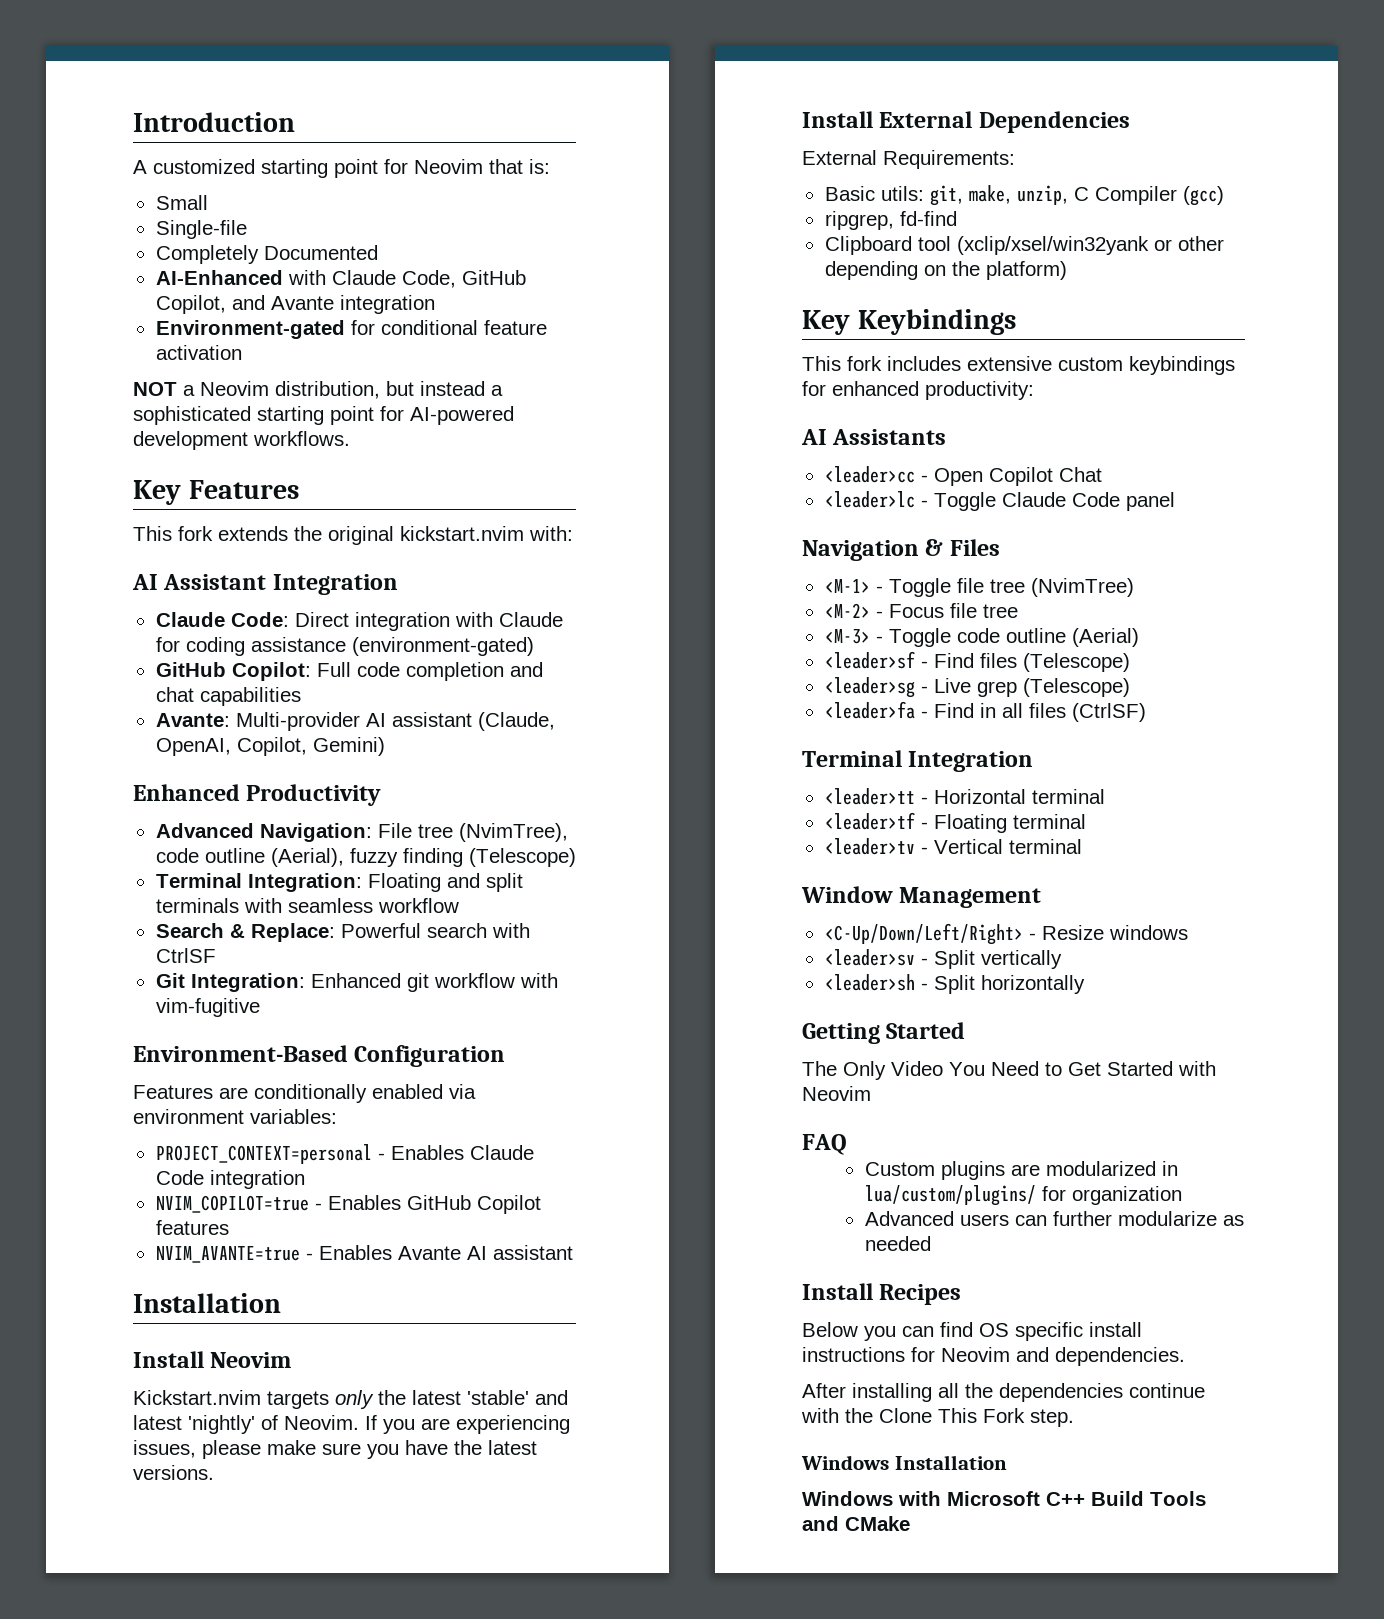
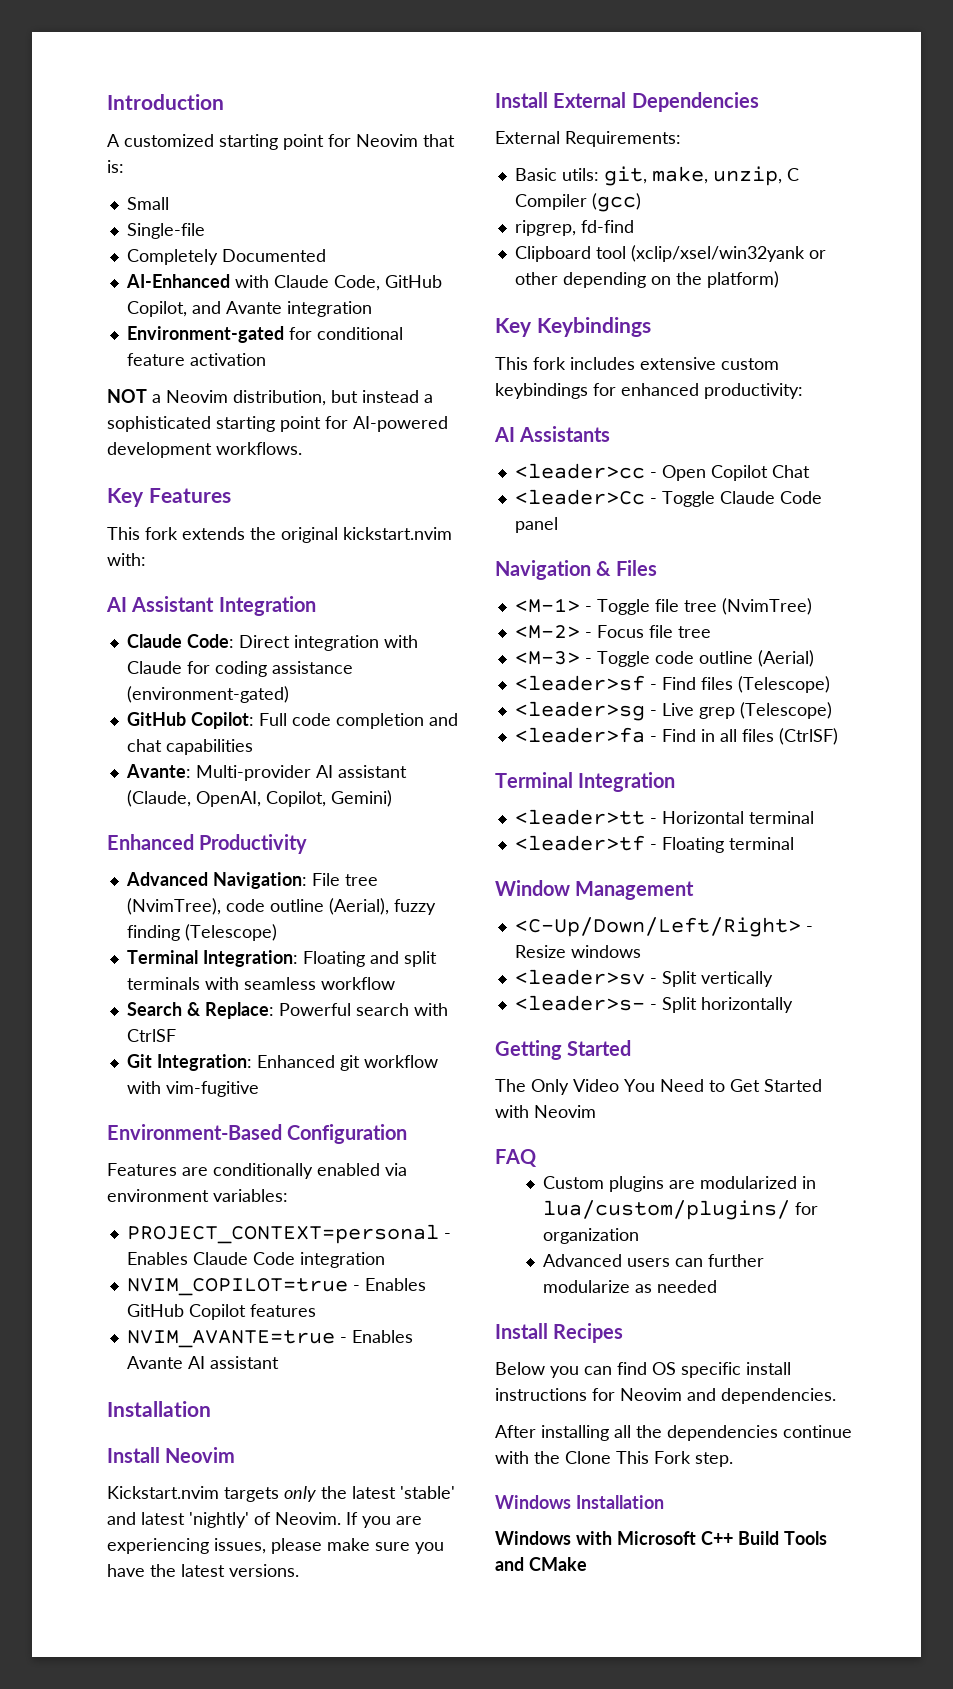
[824,491,915,508] <leader>lc -> [514,489,645,505] <leader>Cc
[824,838,1082,855] // <leader>tv - Vertical terminal -> (794, 843) none
[824,974,915,991] <leader>sh -> [514,995,645,1011] <leader>s-

